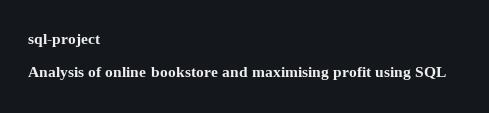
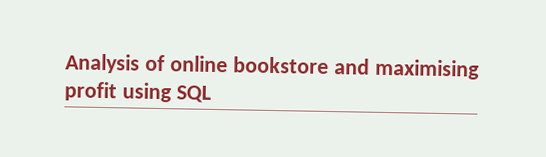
[28,34,101,47] sql-project // -> (65, 63) none

